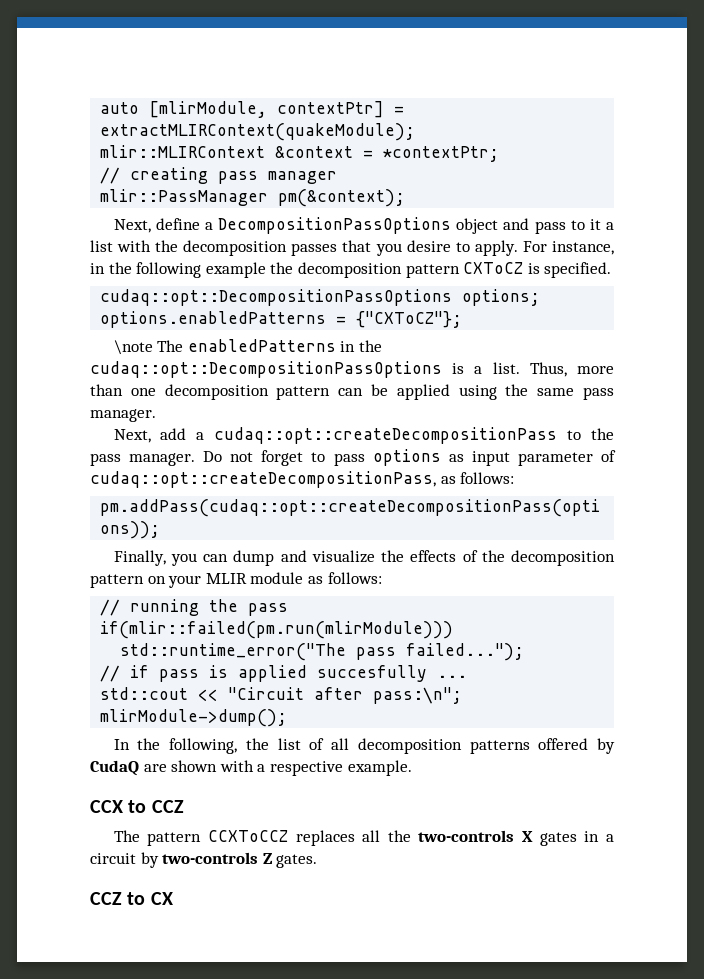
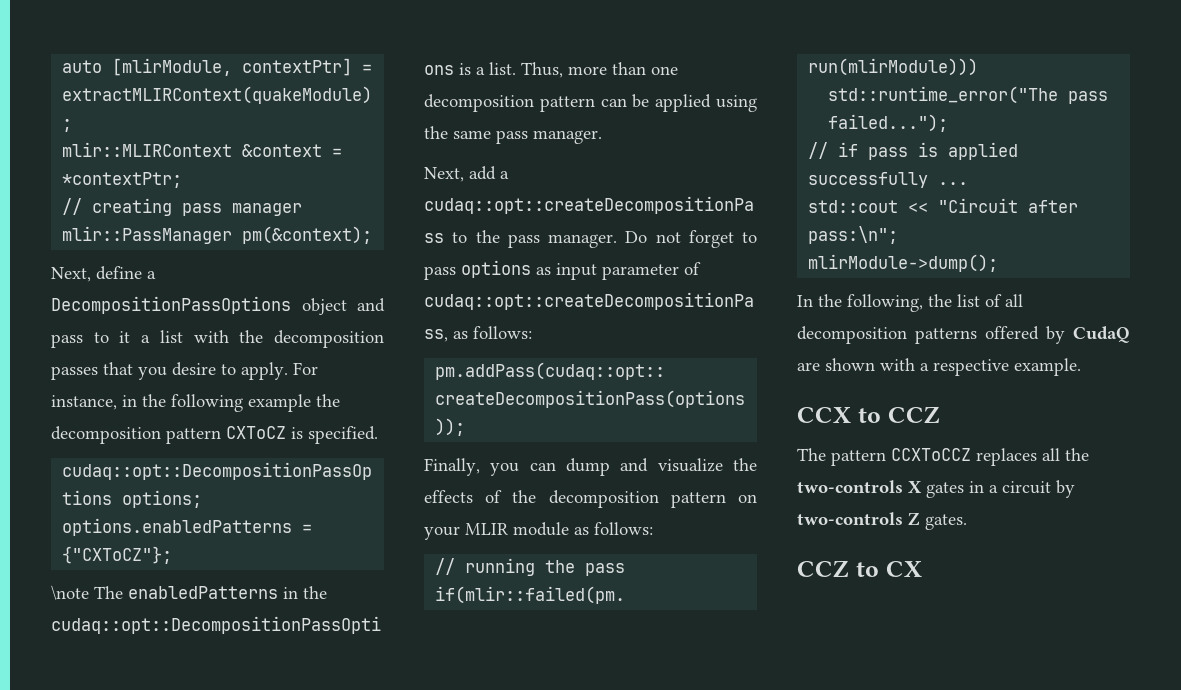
[317,665,428,682] succesfully -> [808,172,929,188] successfully

